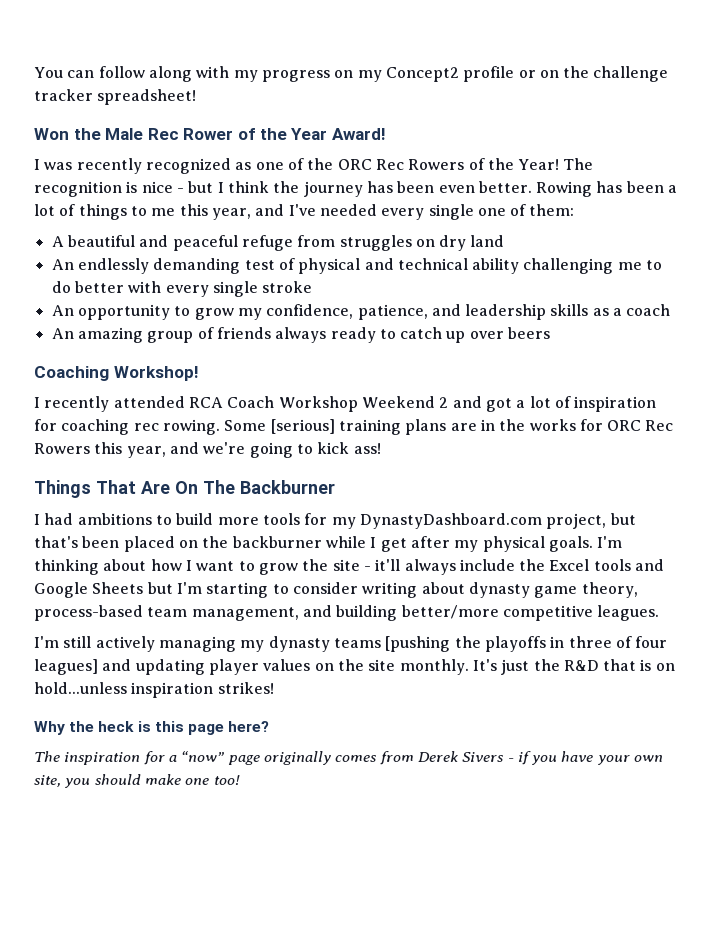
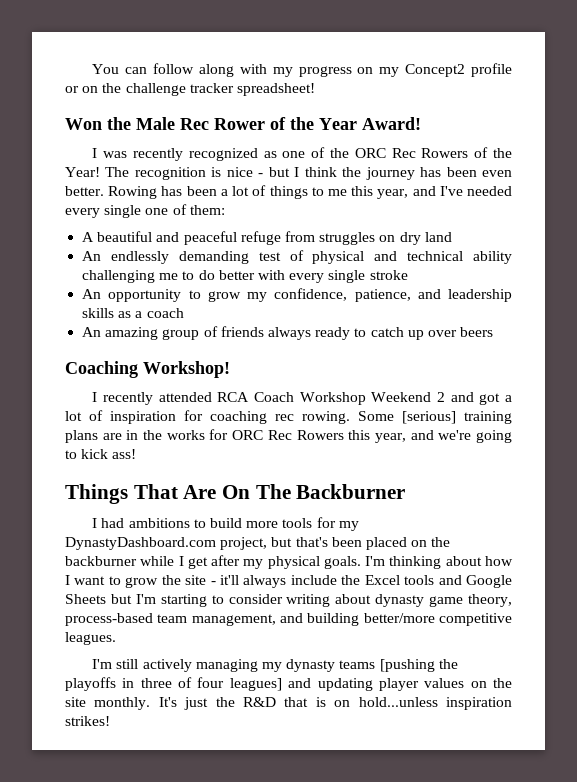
[34,721,270,735] [34,751,664,765] [34,774,240,788] // Why the heck is this page here? // The inspiration for a “now” page originally comes from Derek Sivers - if you have your own site, you should make one too! -> (110, 721) none

